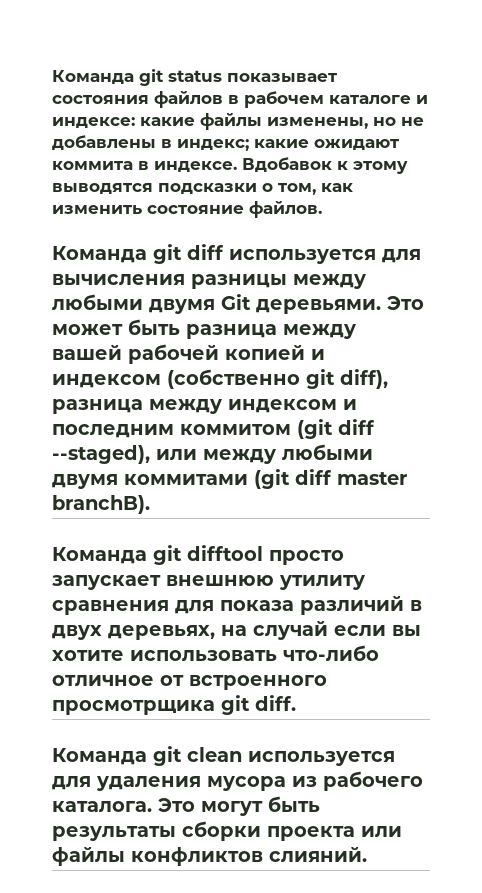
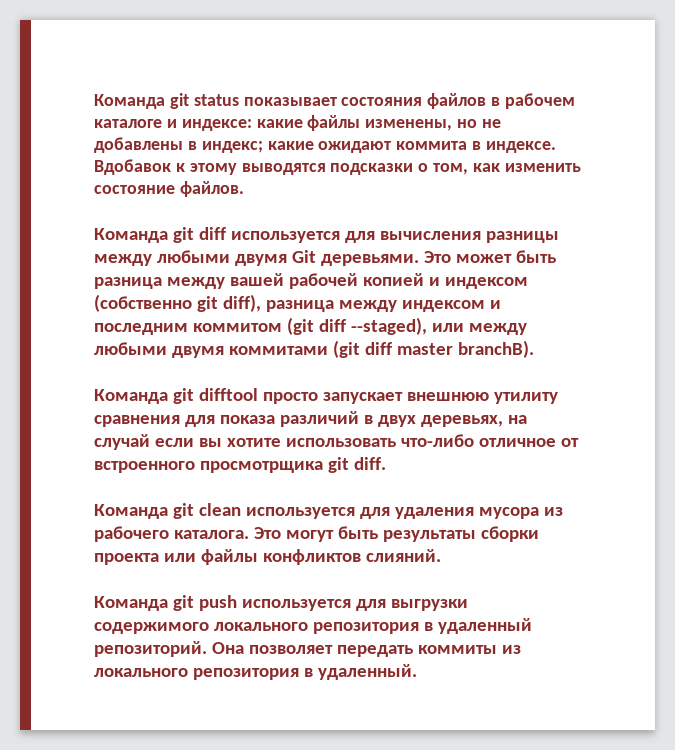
(367, 854) none -> [94,595,468,611] [94,618,532,634] [94,641,521,657] [94,664,417,680] // Команда git push используется для выгрузки содержимого локального репозитория в удаленный репозиторий. Она позволяет передать коммиты из локального репозитория в удаленный.

